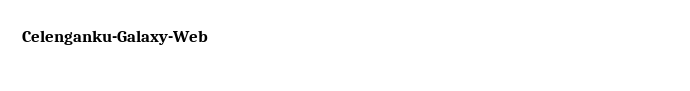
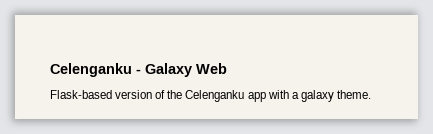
[22,30,208,45] Celenganku-Galaxy-Web -> [50,63,227,77] [50,90,371,102] Celenganku - Galaxy Web // Flask-based version of the Celenganku app with a galaxy theme.

